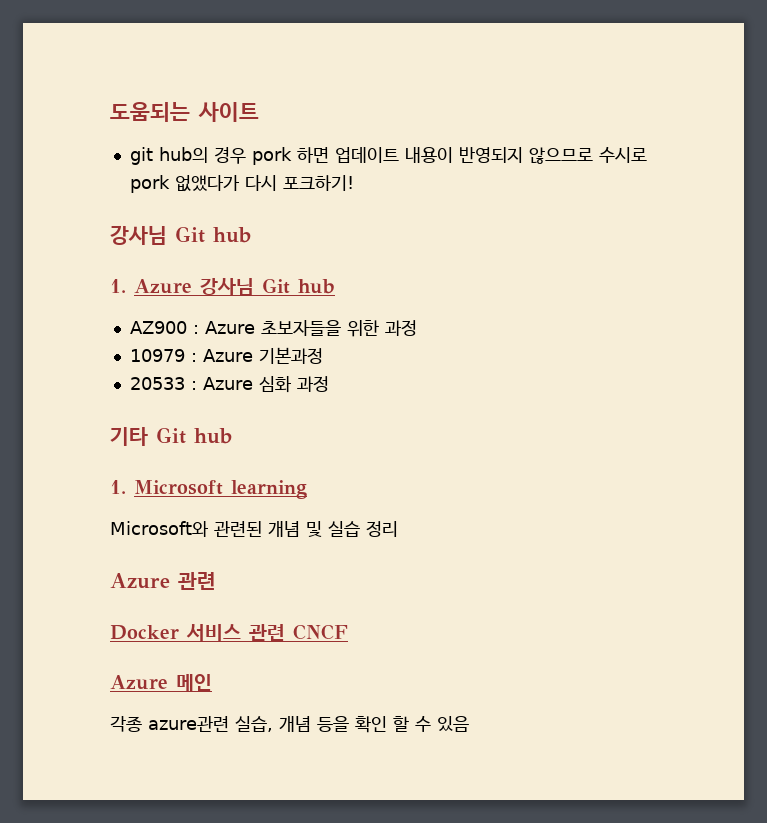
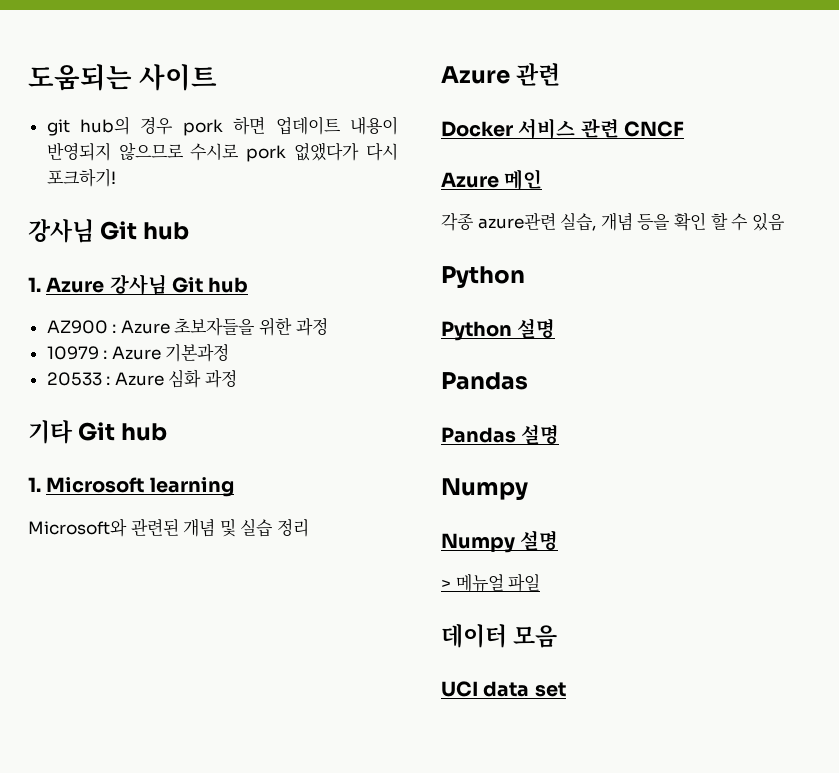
(469, 724) none -> [441,266,525,288] [441,318,556,341] [441,372,528,390] [441,424,560,444] [441,478,528,500] [441,530,559,553] [441,574,541,592] [441,624,558,648] [441,681,566,697] // Python // Python 설명 // Pandas // Pandas 설명 // Numpy // Numpy 설명 // > 메뉴얼 파일 // 데이터 모음 // UCI data set

